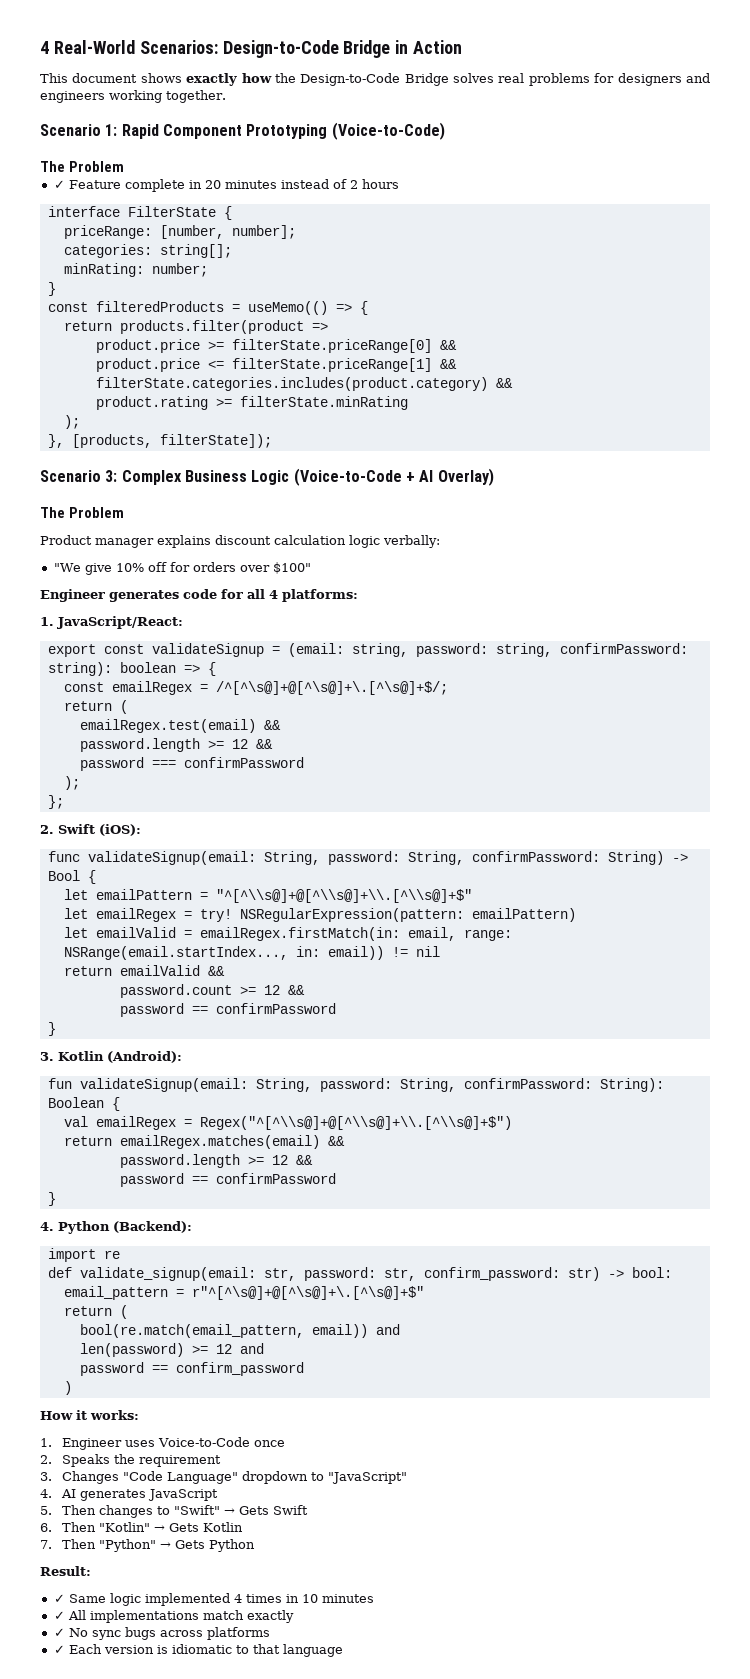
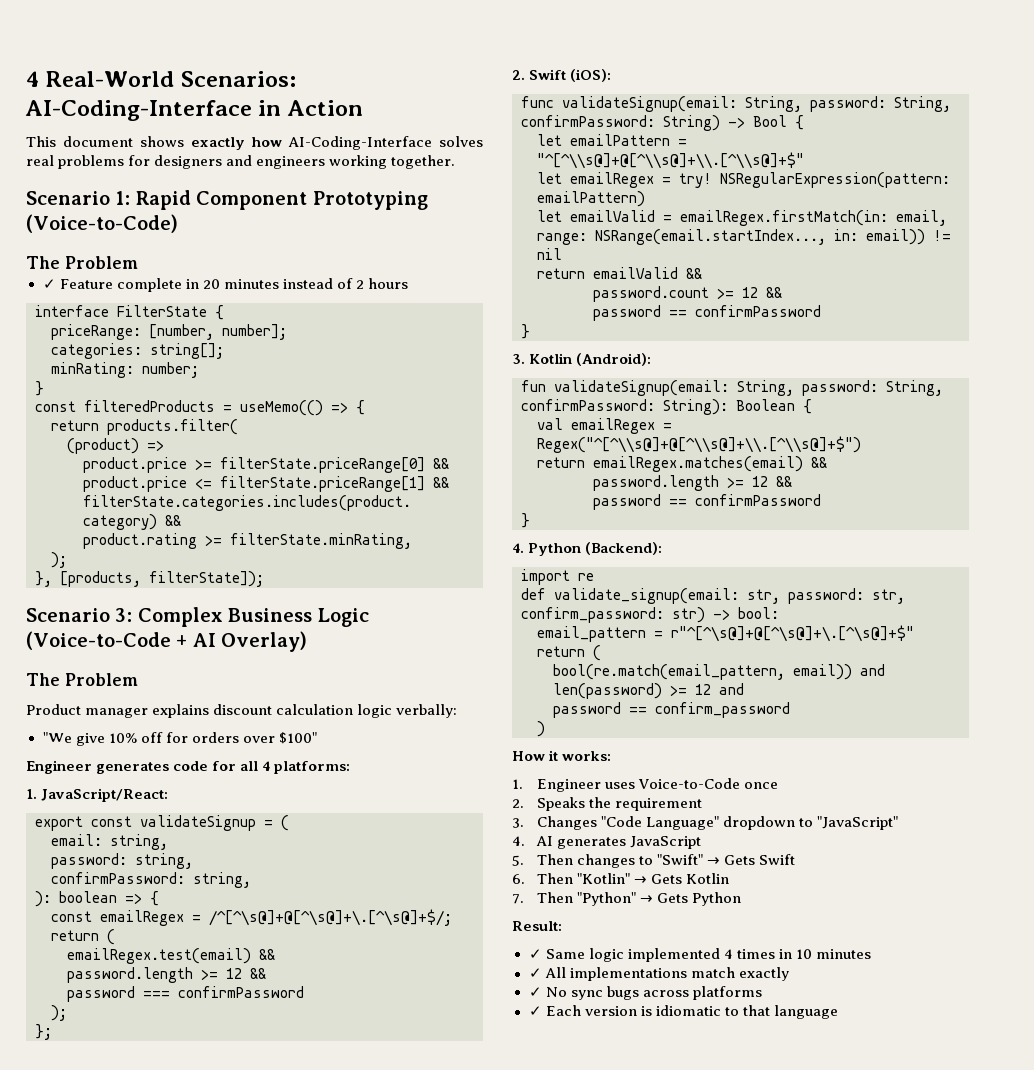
[222,40,391,58] Design-to-Code Bridge -> [25,100,252,121] AI-Coding-Interface
[274,73,449,86] the Design-to-Code Bridge -> [288,136,433,150] AI-Coding-Interface
[119,320,304,334] products.filter(product -> [107,419,238,435] [67,438,139,454] products.filter( // (product)
[239,396,408,410] filterState.minRating -> [230,533,412,549] filterState.minRating,
[287,643,408,657] (email: string, -> [281,815,289,831] [51,834,168,850] ( // email: string, //
[559,643,688,654] [47,662,112,676] confirmPassword: string): -> [51,872,251,888] [35,891,51,907] // confirmPassword: string, // ):

